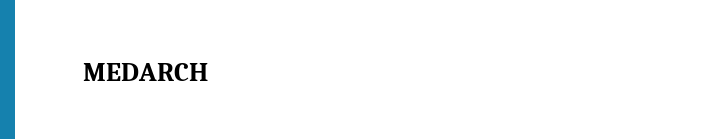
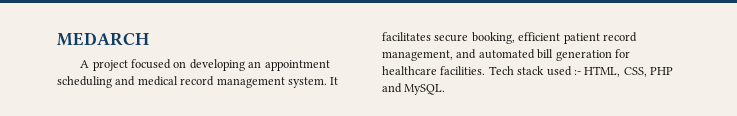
(208, 72) none -> [80,59,330,71] [57,76,339,88] [382,32,637,44] [382,49,630,61] [382,66,673,77] [382,83,446,95] // A project focused on developing an appointment scheduling and medical record management system. It facilitates secure booking, efficient patient record management, and automated bill generation for healthcare facilities. Tech stack used :- HTML, CSS, PHP and MySQL.

